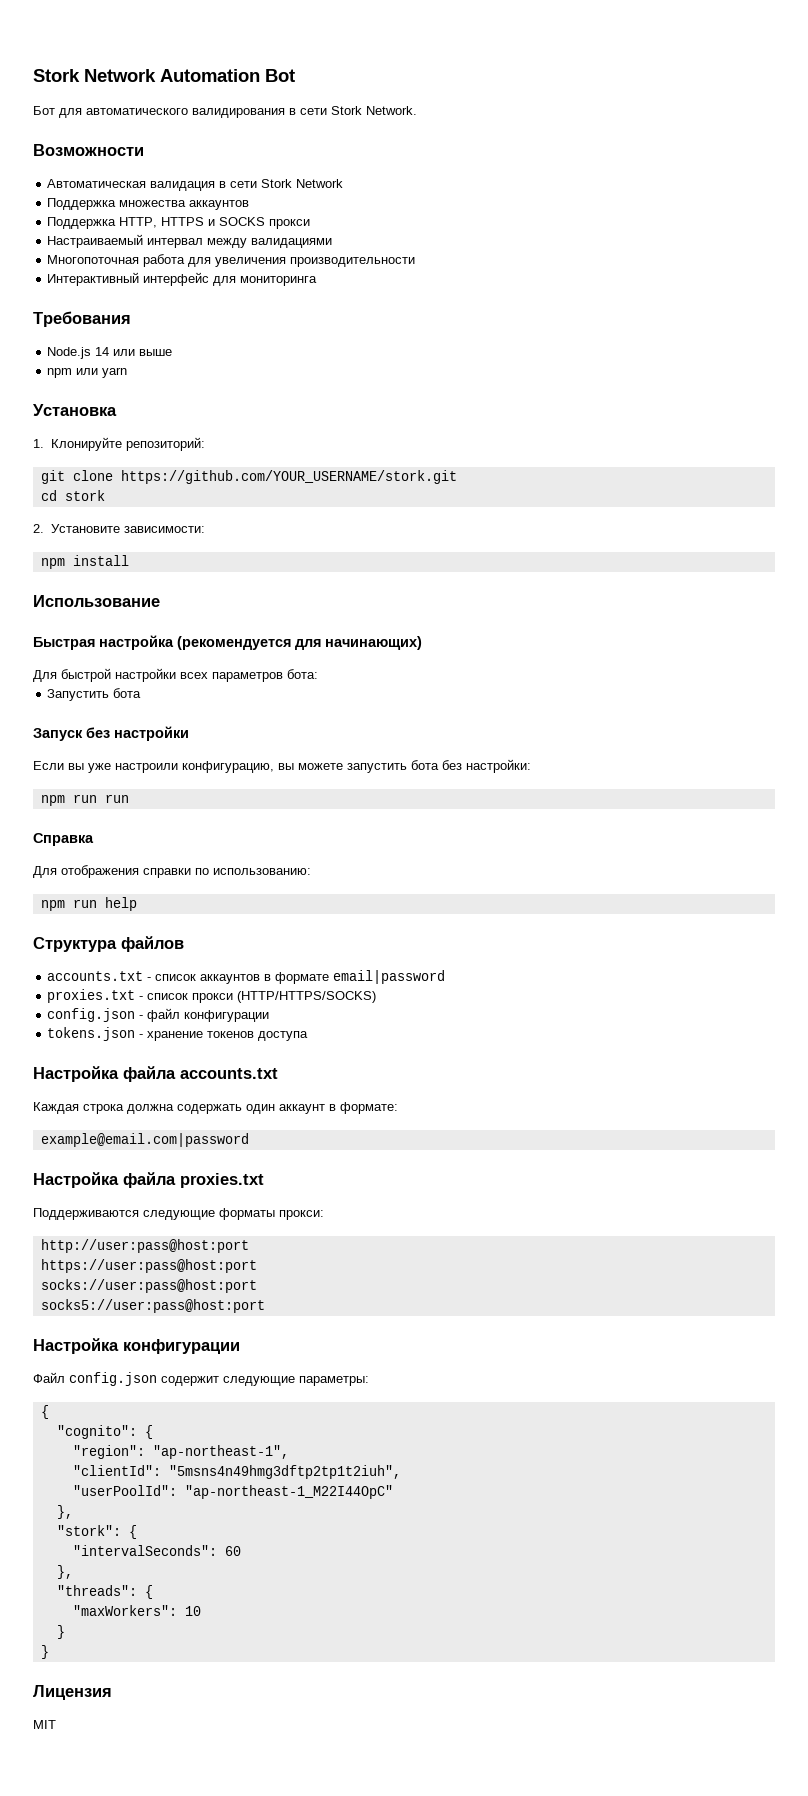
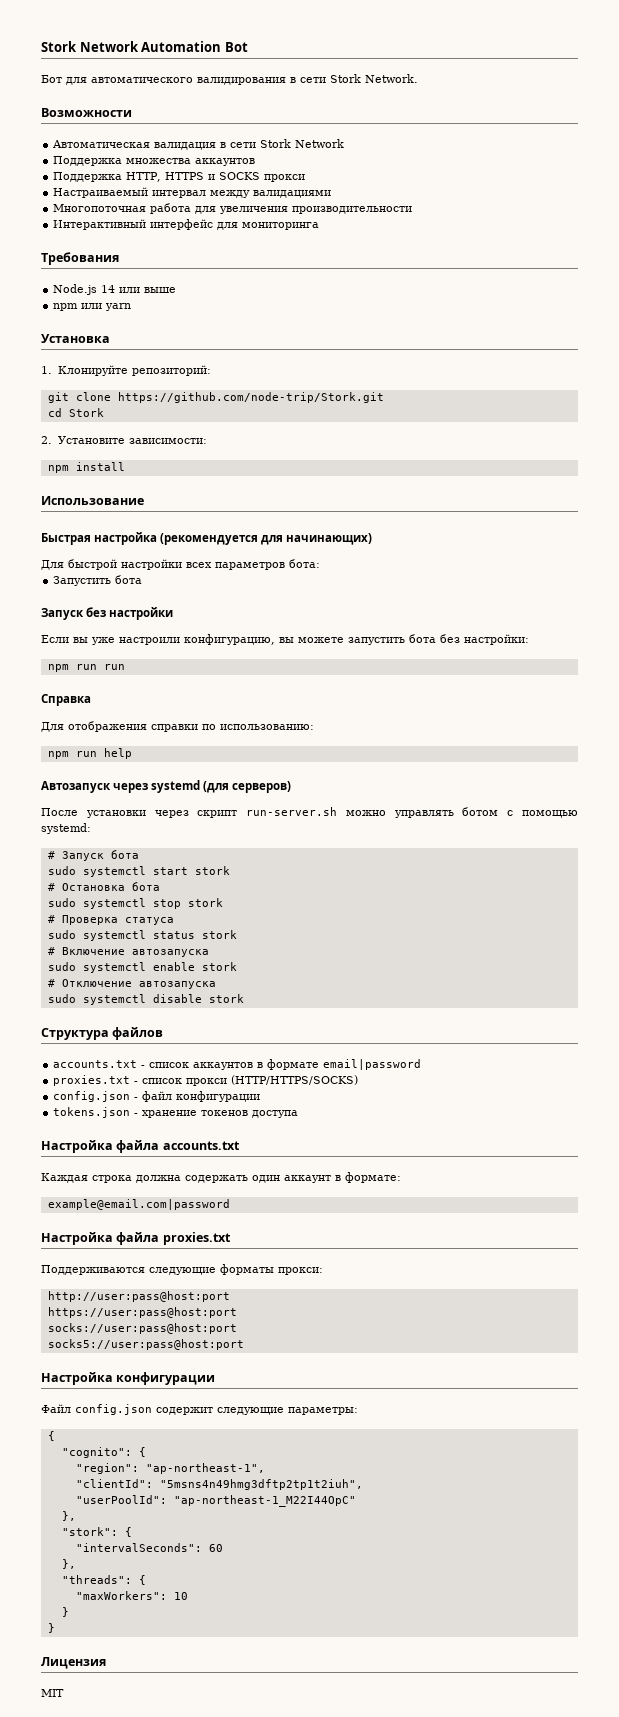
[120,470,457,484] https://github.com/YOUR_USERNAME/stork.git -> [117,392,384,403] https://github.com/node-trip/Stork.git
[64,490,105,501] stork -> [68,408,104,417] Stork
(137, 904) none -> [41,780,292,793] [41,807,578,818] [41,823,91,834] [47,850,139,861] [47,866,230,877] [47,882,160,891] [47,898,223,909] [47,915,174,925] [47,930,237,941] [47,947,209,957] [47,962,237,973] [47,979,216,989] [47,994,244,1005] // Автозапуск через systemd (для серверов) // После установки через скрипт run-server.sh можно управлять ботом с помощью systemd: // # Запуск бота // sudo systemctl start stork // # Остановка бота // sudo systemctl stop stork // # Проверка статуса // sudo systemctl status stork // # Включение автозапуска // sudo systemctl enable stork // # Отключение автозапуска // sudo systemctl disable stork

